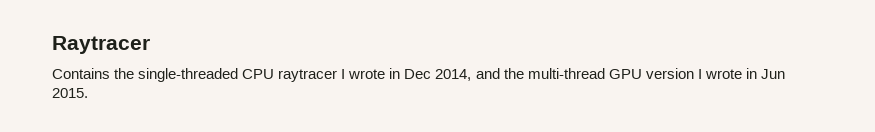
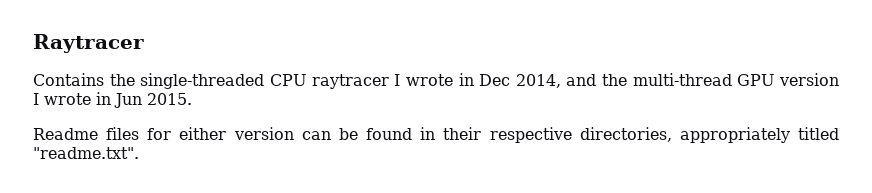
(88, 93) none -> [33,127,839,143] [33,147,139,159] // Readme files for either version can be found in their respective directories, appropriately titled "readme.txt".

